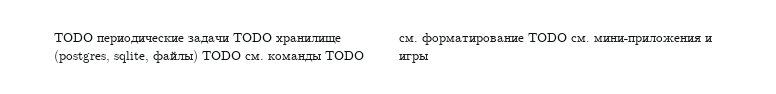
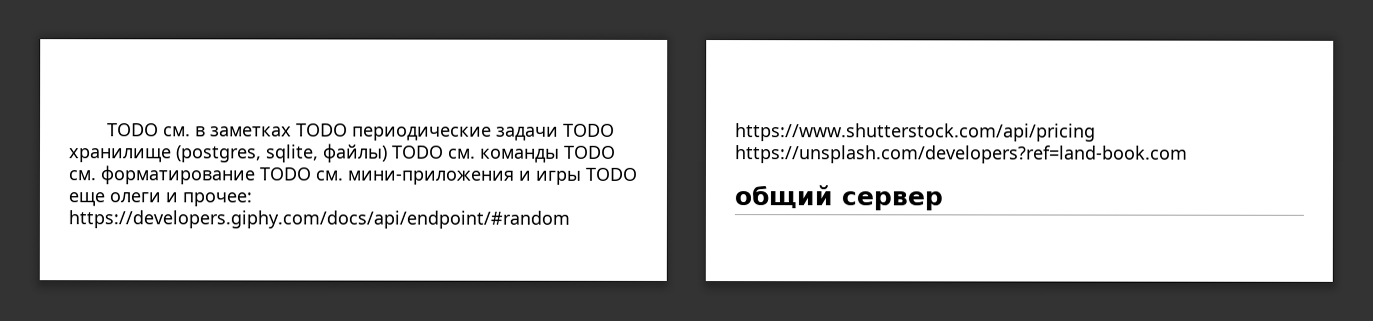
[54,33,93,42] TODO -> [106,123,348,137] TODO см. в заметках TODO
(429, 58) none -> [585,167,637,181] [68,192,252,207] [68,210,570,229] [735,123,1096,142] [734,145,1188,164] [734,185,943,211] TODO еще олеги и прочее: https://developers.giphy.com/docs/api/endpoint/#random https://www.shutterstock.com/api/pricing https://unsplash.com/developers?ref=land-book.com // общий сервер

